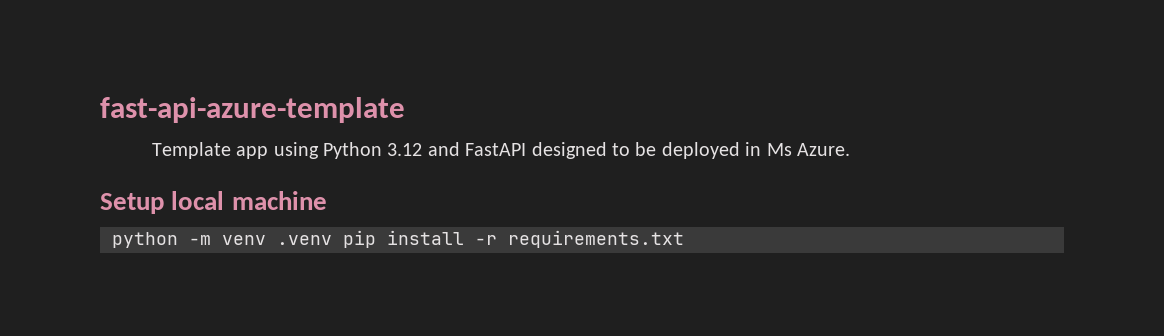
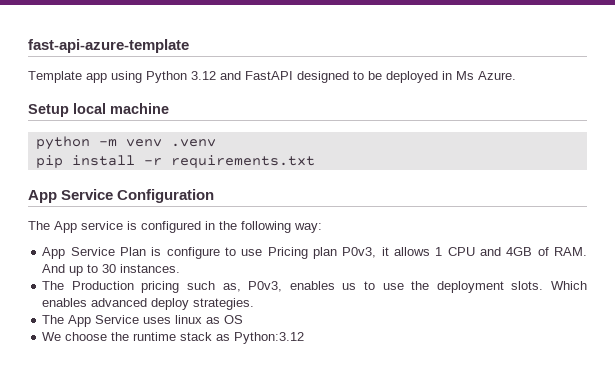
(332, 240) none -> (216, 143) //
(684, 239) none -> [28,189,215,203] [28,221,322,233] [42,247,587,259] [42,264,181,276] [42,281,588,293] [42,298,255,310] [42,315,244,327] [42,332,305,344] // App Service Configuration // The App service is configured in the following way: // App Service Plan is configure to use Pricing plan P0v3, it allows 1 CPU and 4GB of RAM. And up to 30 instances. // The Production pricing such as, P0v3, enables us to use the deployment slots. Which enables advanced deploy strategies. // The App Service uses linux as OS // We choose the runtime stack as Python:3.12

